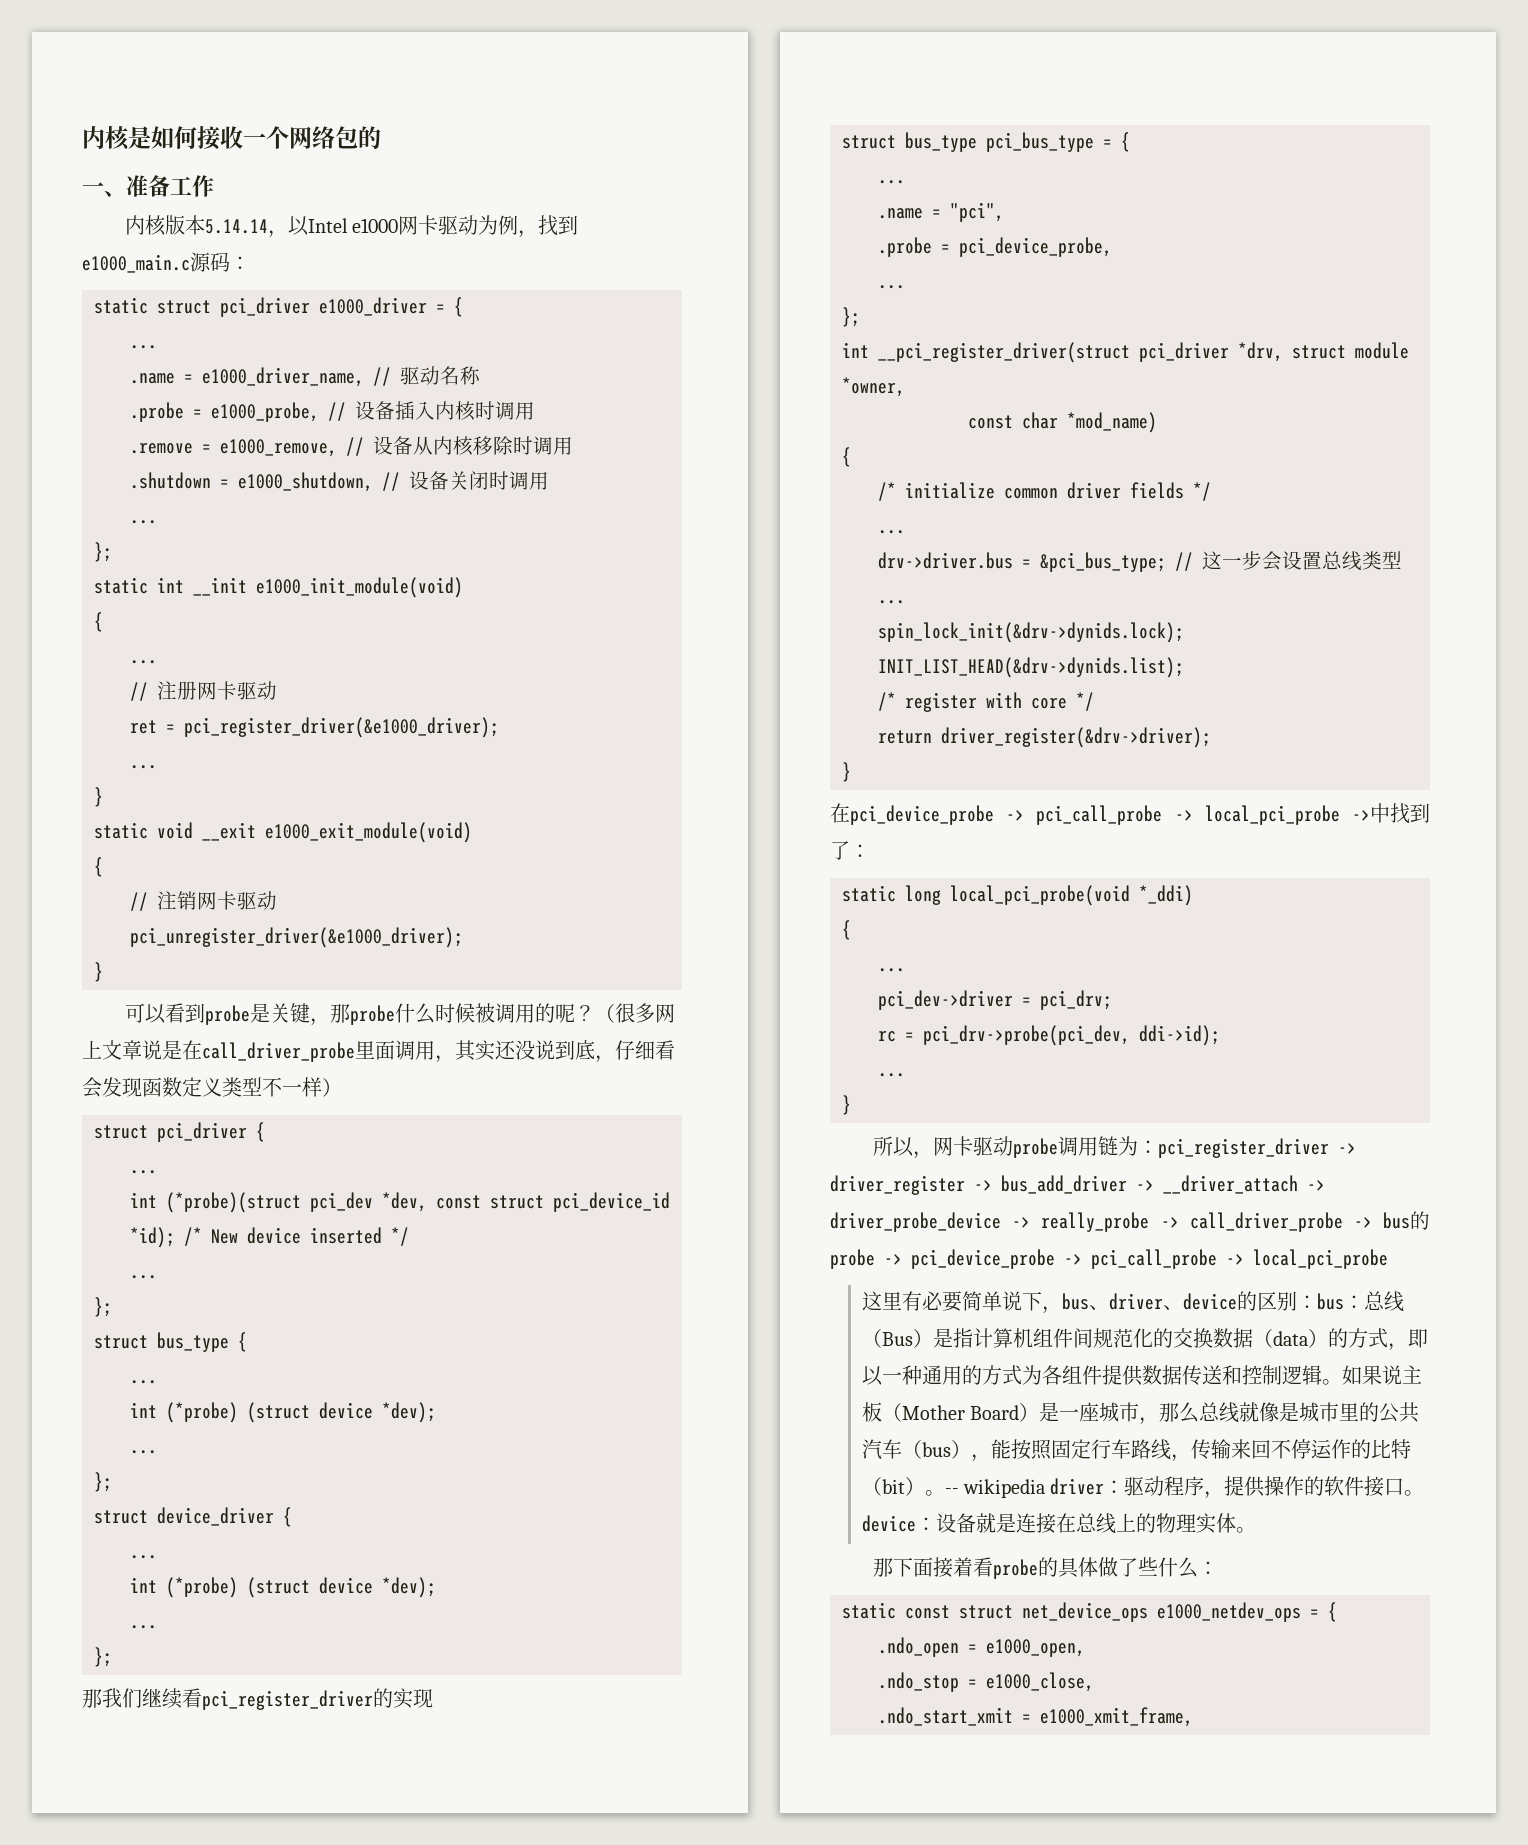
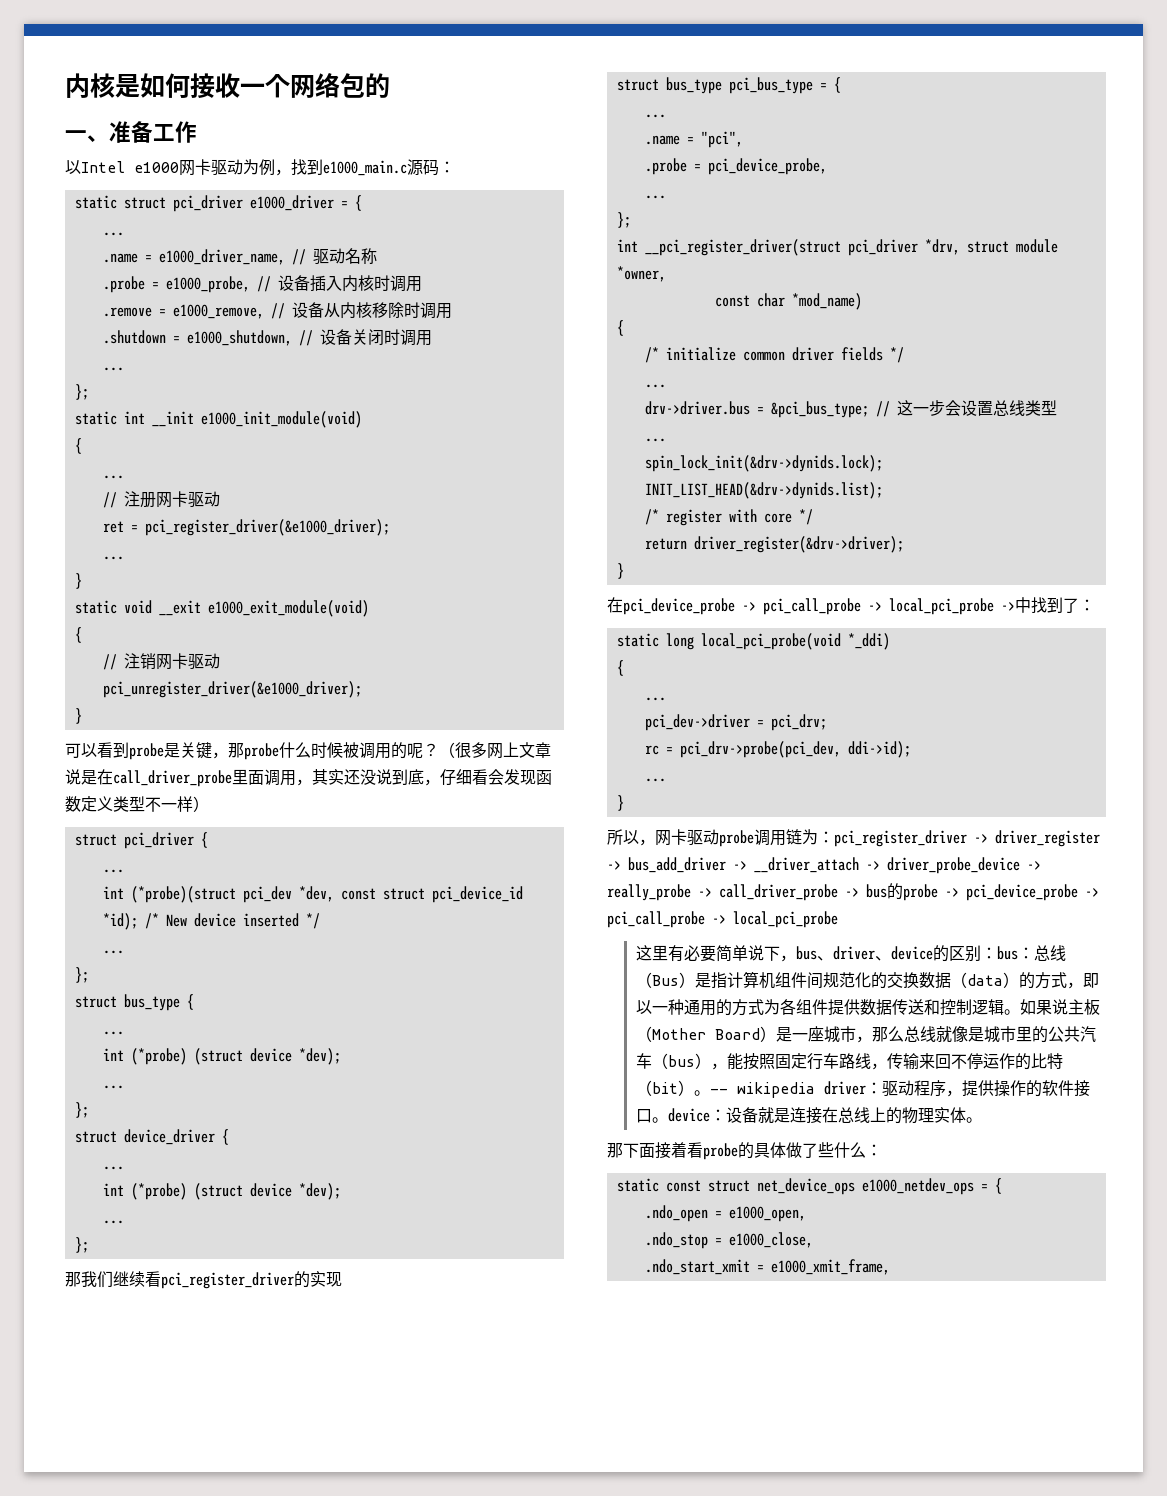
[124,215,288,238] 内核版本5.14.14， -> (197, 132) none

